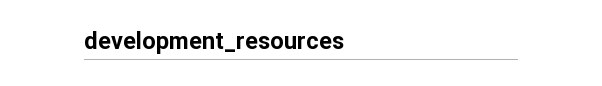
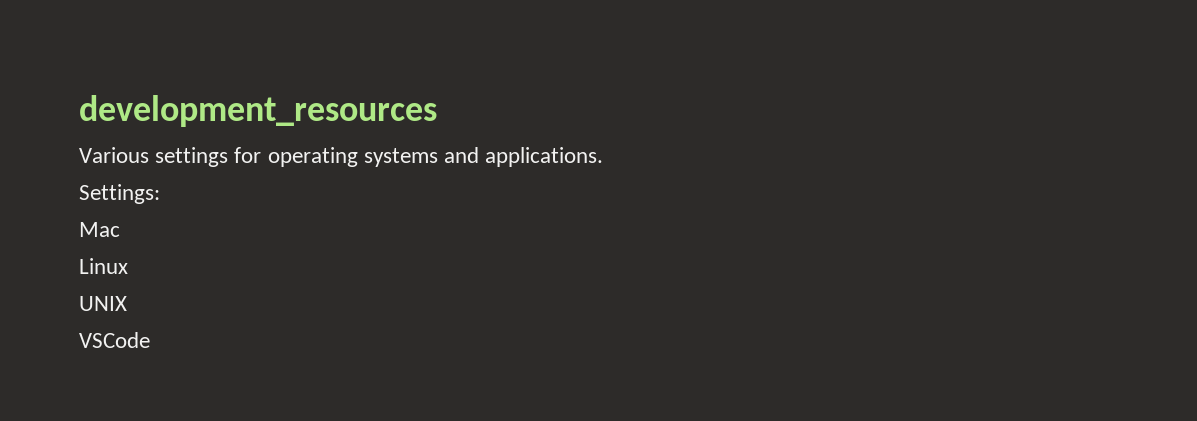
(344, 42) none -> [79,147,604,167] [79,184,160,204] [79,222,120,237] [79,258,128,274] [79,296,127,311] [79,332,150,348] // Various settings for operating systems and applications. // Settings: // Mac // Linux // UNIX // VSCode

